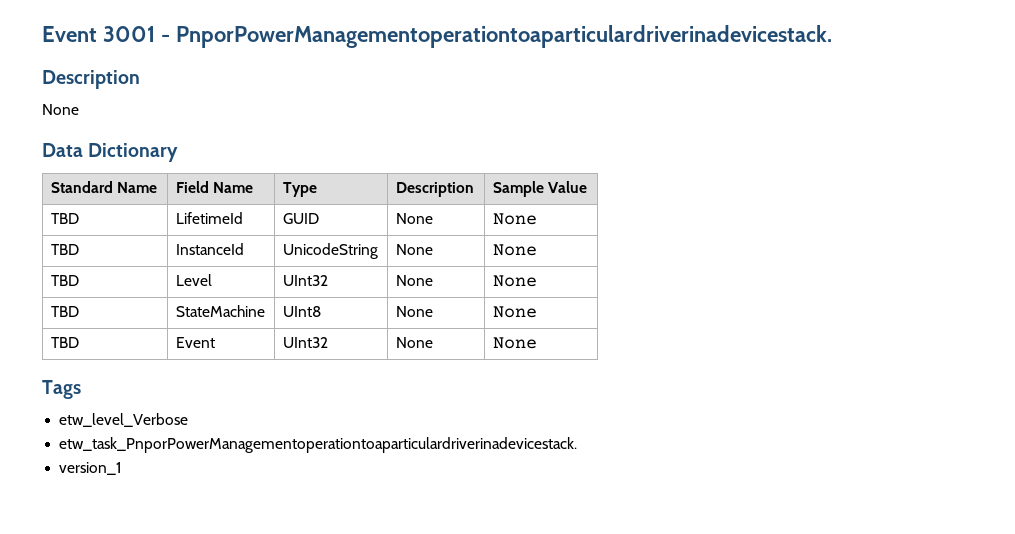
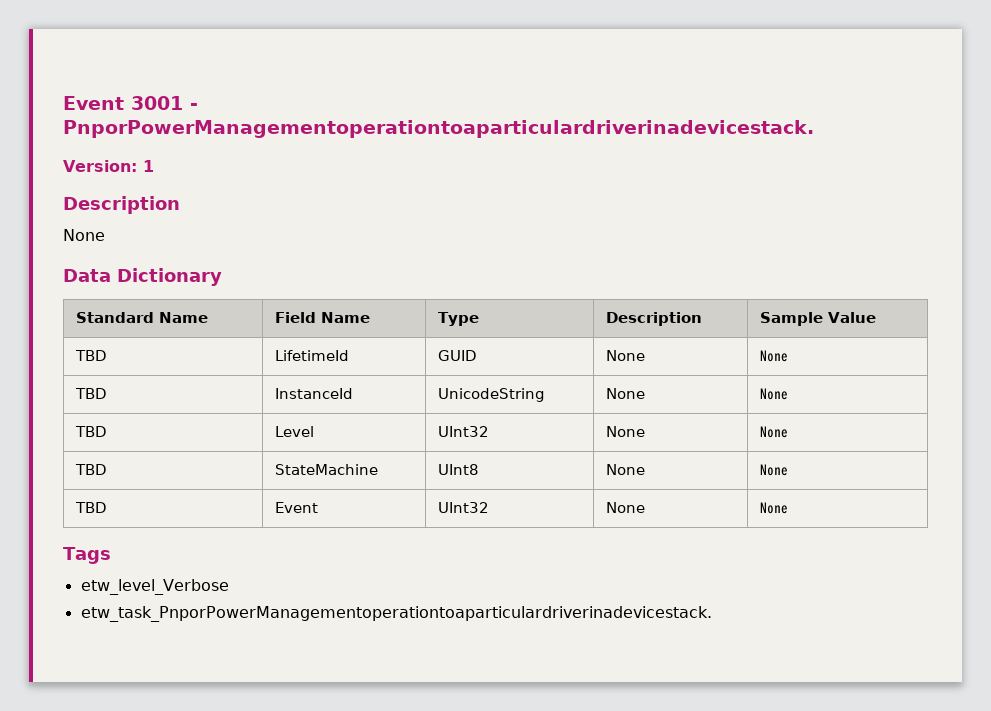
(832, 36) none -> [63,160,154,172] // Version: 1
[59,462,123,475] // version_1 -> (712, 614) none

